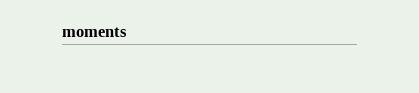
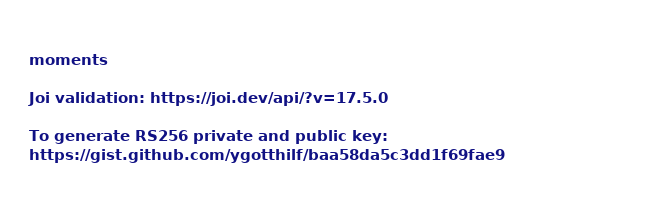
(127, 32) none -> [28,92,388,106] [29,130,388,144] [29,149,505,163] // Joi validation: https://joi.dev/api/?v=17.5.0 // To generate RS256 private and public key: https://gist.github.com/ygotthilf/baa58da5c3dd1f69fae9

